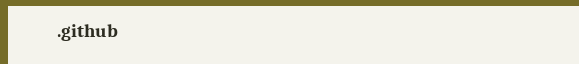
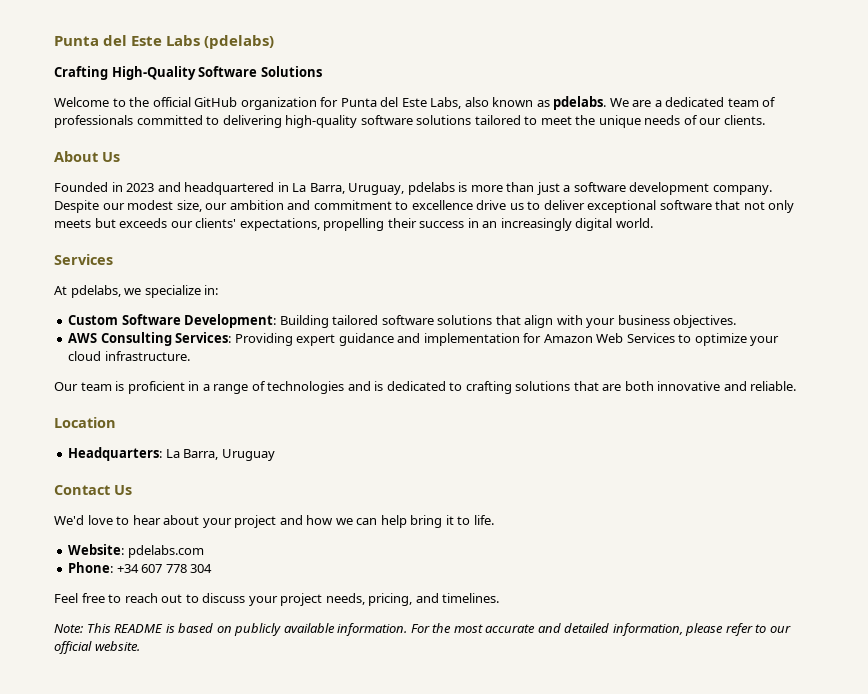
[57,24,118,41] .github -> [54,35,275,49] [54,66,322,80] [54,96,777,110] [54,115,765,128] [54,151,120,162] [54,182,772,195] [54,200,795,213] [54,218,653,231] [54,254,113,265] [54,285,219,298] [68,314,737,328] [68,332,780,346] [68,351,190,361] [54,381,797,394] [54,417,116,428] [68,447,275,461] [54,485,132,495] [54,515,494,528] [68,544,204,558] [68,562,213,573] [54,593,500,606] [54,623,791,636] [54,641,140,654] Punta del Este Labs (pdelabs) // Crafting High-Quality Software Solutions // Welcome to the official GitHub organization for Punta del Este Labs, also known as pdelabs. We are a dedicated team of professionals committed to delivering high-quality software solutions tailored to meet the unique needs of our clients. // About Us // Founded in 2023 and headquartered in La Barra, Uruguay, pdelabs is more than just a software development company. Despite our modest size, our ambition and commitment to excellence drive us to deliver exceptional software that not only meets but exceeds our clients' expectations, propelling their success in an increasingly digital world. // Services // At pdelabs, we specialize in: // Custom Software Development: Building tailored software solutions that align with your business objectives. // AWS Consulting Services: Providing expert guidance and implementation for Amazon Web Services to optimize your cloud infrastructure. // Our team is proficient in a range of technologies and is dedicated to crafting solutions that are both innovative and reliable. // Location // Headquarters: La Barra, Uruguay // Contact Us // We'd love to hear about your project and how we can help bring it to life. // Website: pdelabs.com // Phone: +34 607 778 304 // Feel free to reach out to discuss your project needs, pricing, and timelines. // Note: This README is based on publicly available information. For the most accurate and detailed information, please refer to our official website.

